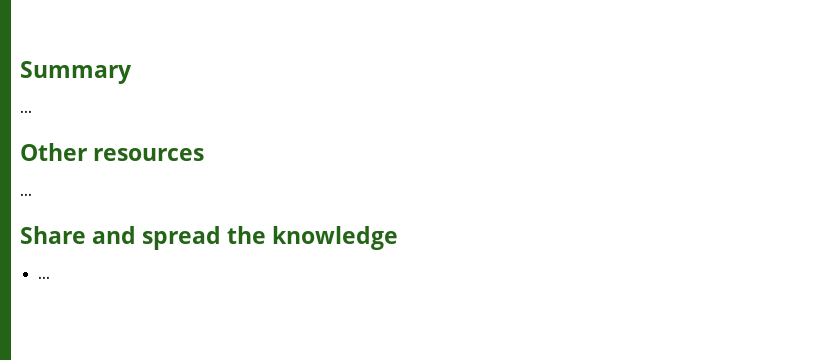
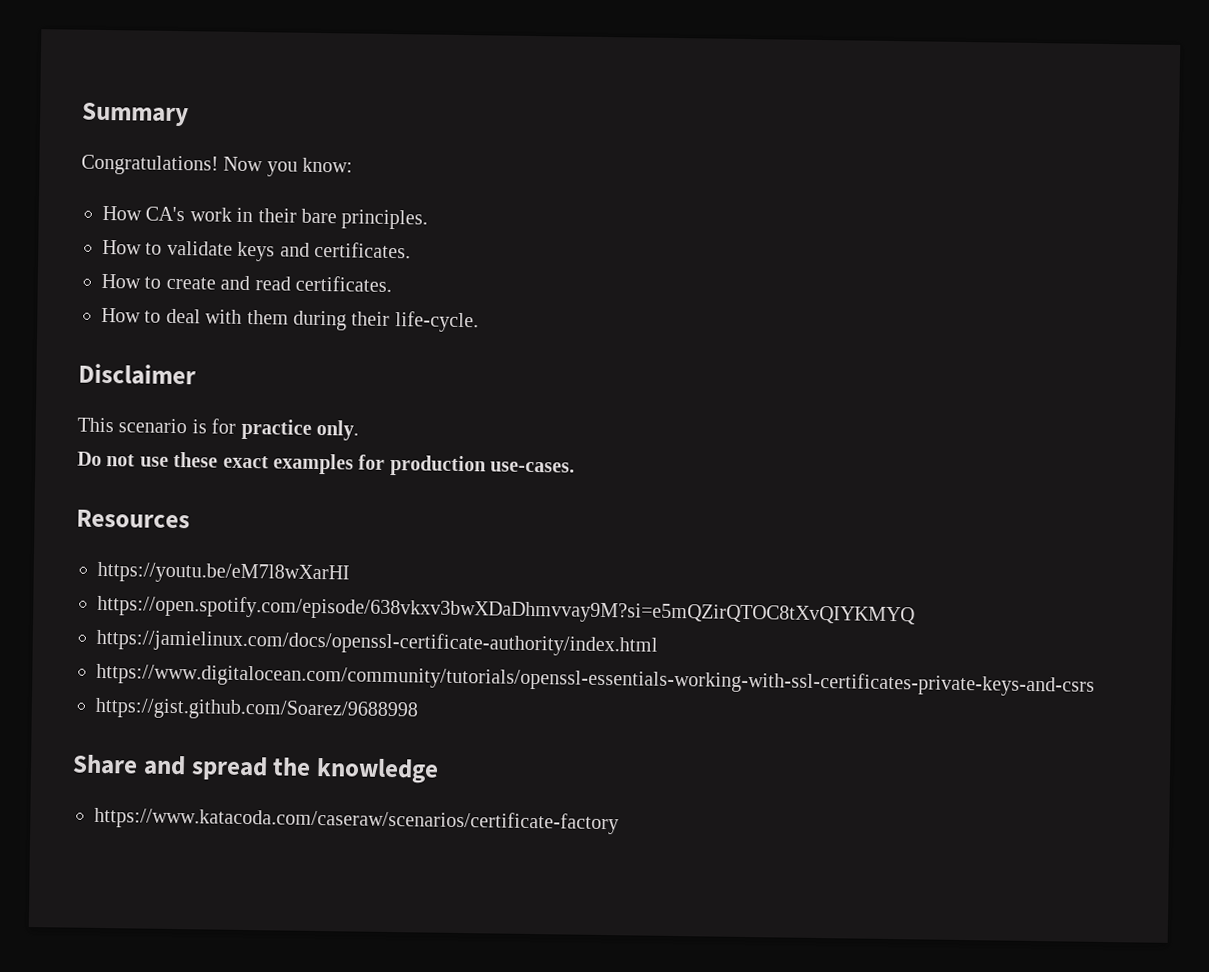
[20,110,32,113] [20,143,205,161] [20,193,32,196] ... // Other resources // ... -> [81,154,354,177] [102,205,429,230] [102,239,411,262] [101,273,392,293] [101,307,479,333] [78,363,196,386] [77,417,359,441] [77,451,576,477] [76,509,190,529] [97,561,350,585] [97,594,916,627] [96,628,658,657] [96,662,1095,697] [95,697,418,722] Congratulations! Now you know: // How CA's work in their bare principles. // How to validate keys and certificates. // How to create and read certificates. // How to deal with them during their life-cycle. // Disclaimer // This scenario is for practice only. // Do not use these exact examples for production use-cases. // Resources // https://youtu.be/eM7l8wXarHI // https://open.spotify.com/episode/638vkxv3bwXDaDhmvvay9M?si=e5mQZirQTOC8tXvQIYKMYQ // https://jamielinux.com/docs/openssl-certificate-authority/index.html // https://www.digitalocean.com/community/tutorials/openssl-essentials-working-with-ssl-certificates-private-keys-and-csrs // https://gist.github.com/Soarez/9688998
[38,276,51,279] ... -> [94,806,619,835] https://www.katacoda.com/caseraw/scenarios/certificate-factory

